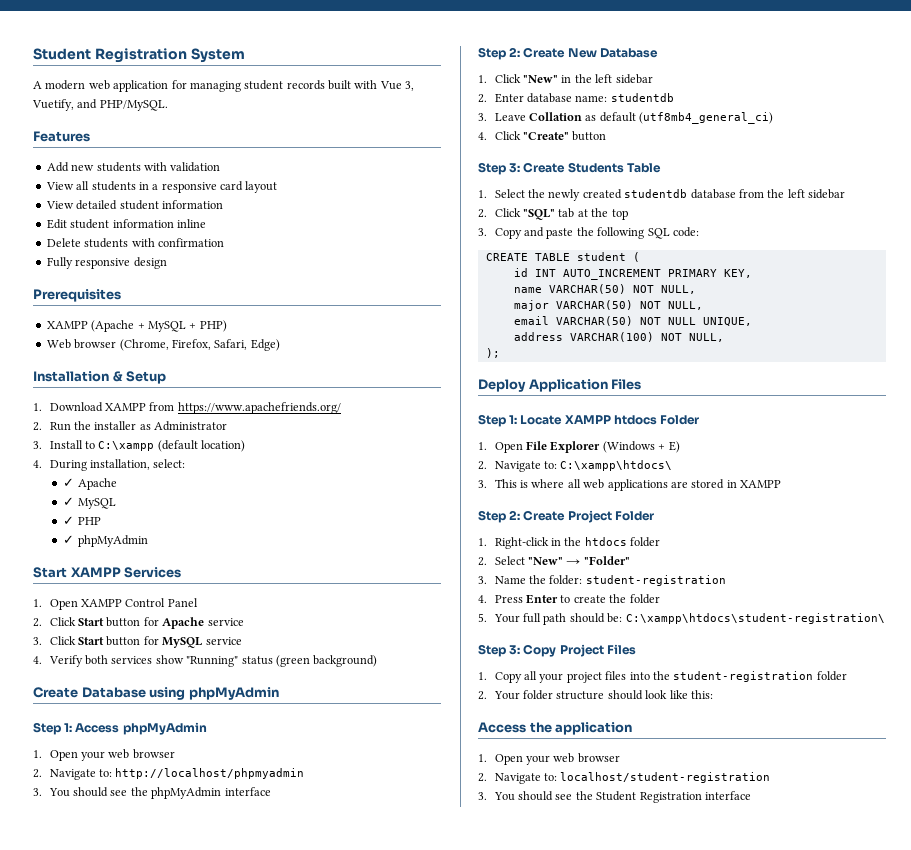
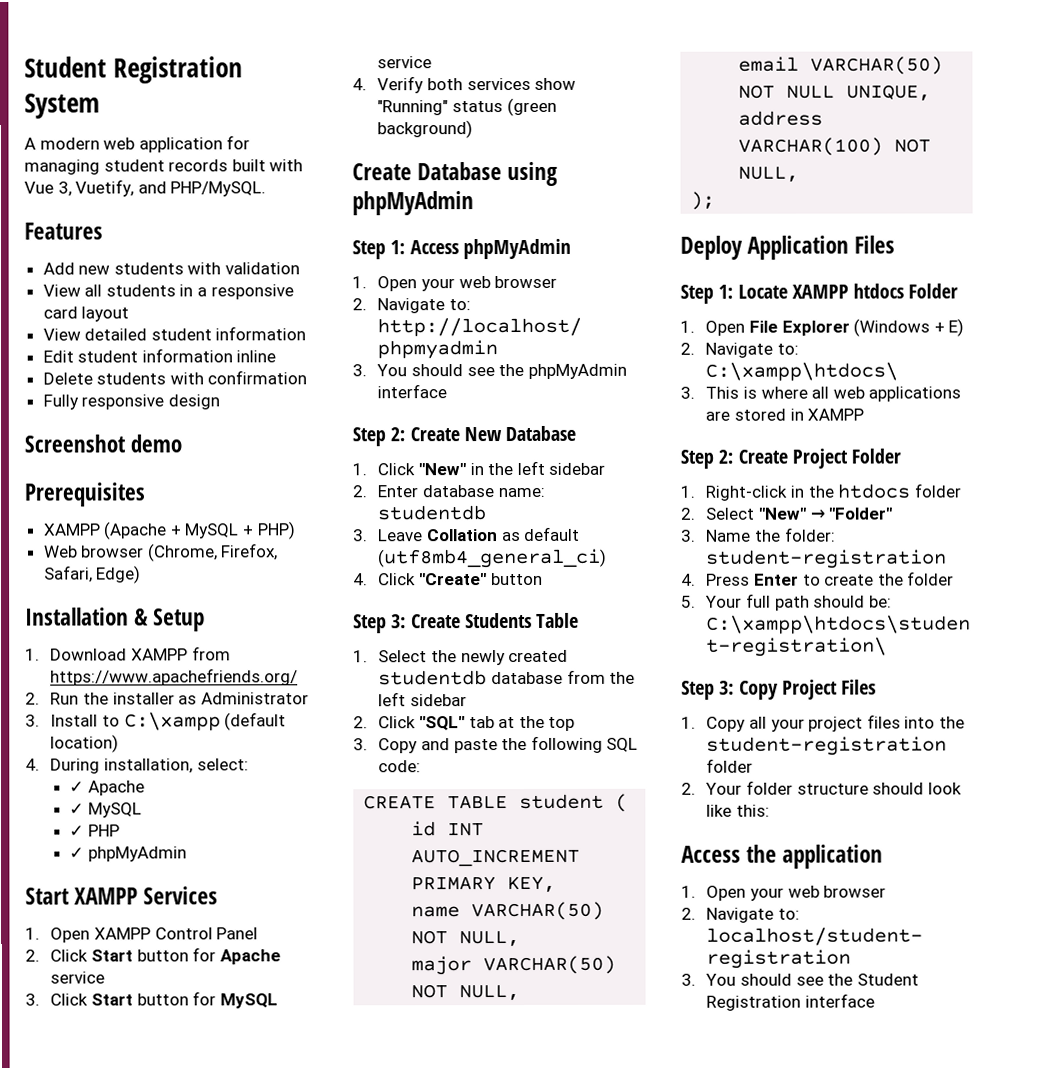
(167, 263) none -> [24,434,183,453] // Screenshot demo

